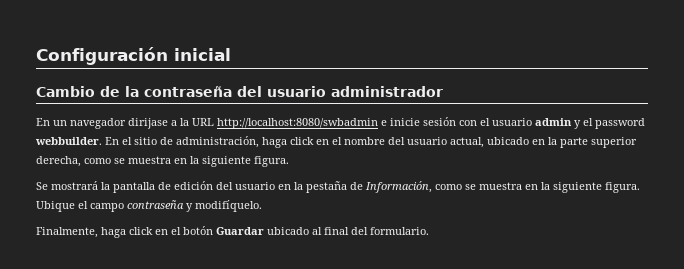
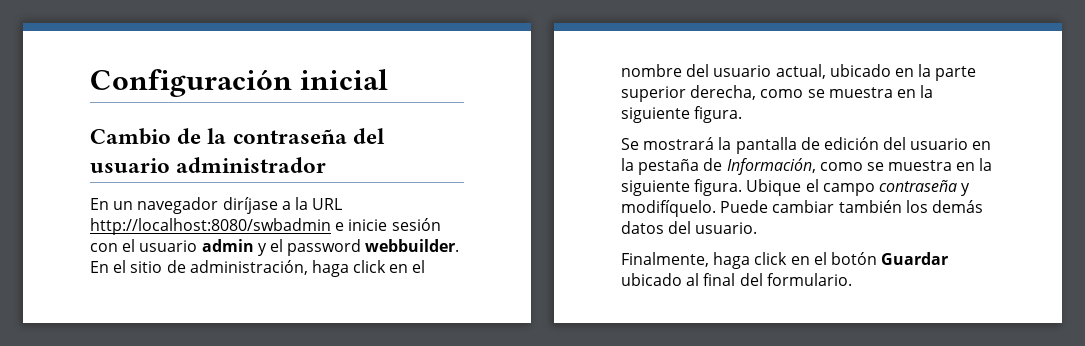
[128,118,168,129] dirijase -> [222,197,278,214] diríjase
(262, 206) none -> [720,200,983,213] [621,221,758,234] Puede cambiar también los demás datos del usuario.

